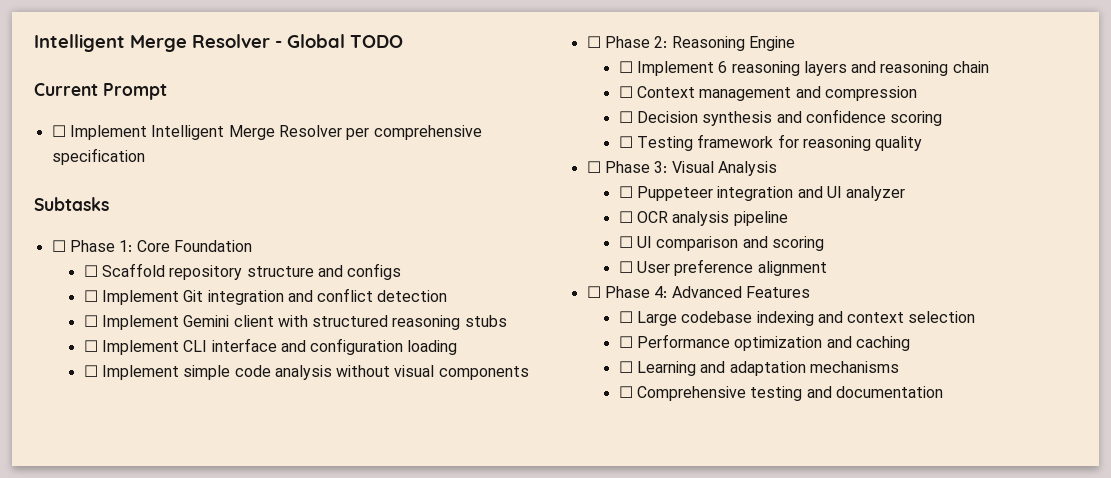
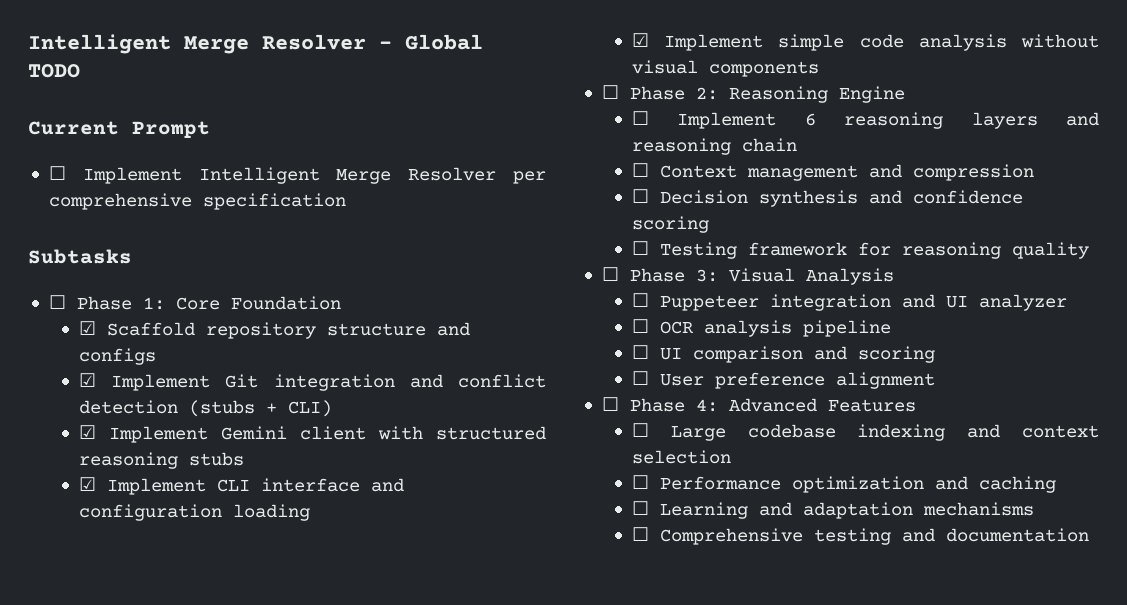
[83,265,98,277] ☐ -> [79,321,97,335] ☑
[83,290,98,302] ☐ -> [79,373,97,387] ☑
[83,315,98,327] // ☐ -> [189,400,333,417] [79,425,97,439] (stubs + CLI) // ☑
[83,340,98,352] ☐ -> [79,477,97,491] ☑
[83,365,98,377] ☐ -> [632,33,650,47] ☑

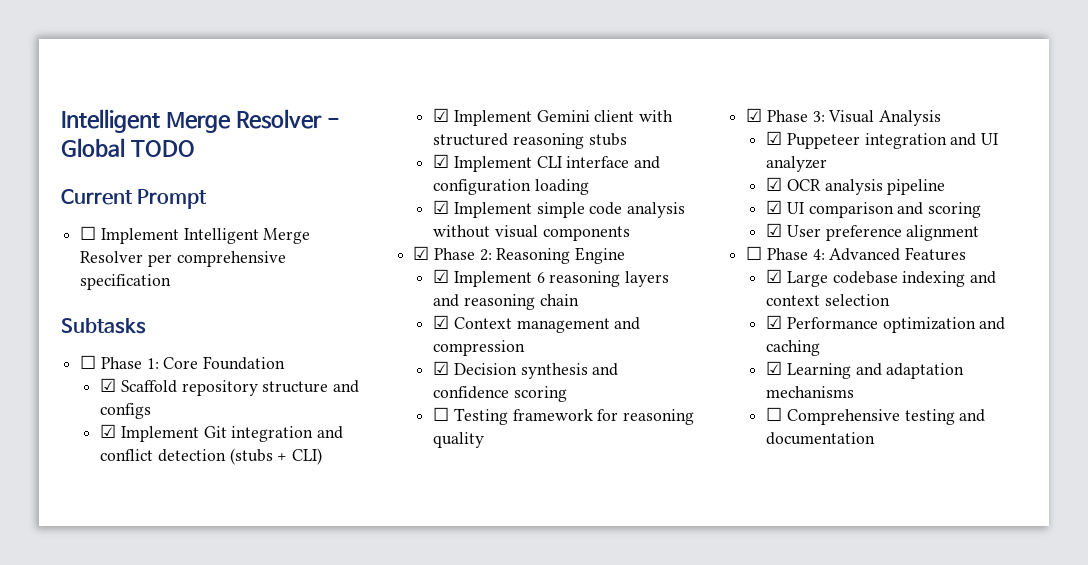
[601,85,619,99] ☐ -> [413,246,430,260] ☑
[632,111,650,125] ☐ -> [433,269,450,283] ☑
[632,163,650,177] ☐ -> [433,315,450,329] ☑
[632,189,650,203] ☐ -> [433,361,450,375] ☑
[601,267,619,281] ☐ -> [746,108,763,122] ☑
[632,293,650,307] ☐ -> [766,131,783,145] ☑
[632,319,650,333] ☐ -> [766,177,783,191] ☑
[632,345,650,359] ☐ -> [766,200,783,214] ☑
[632,371,650,385] ☐ -> [766,223,783,237] ☑
[632,423,650,437] ☐ -> [766,269,783,283] ☑
[632,475,650,489] ☐ -> [766,315,783,329] ☑
[632,501,650,515] ☐ -> [766,361,783,375] ☑

